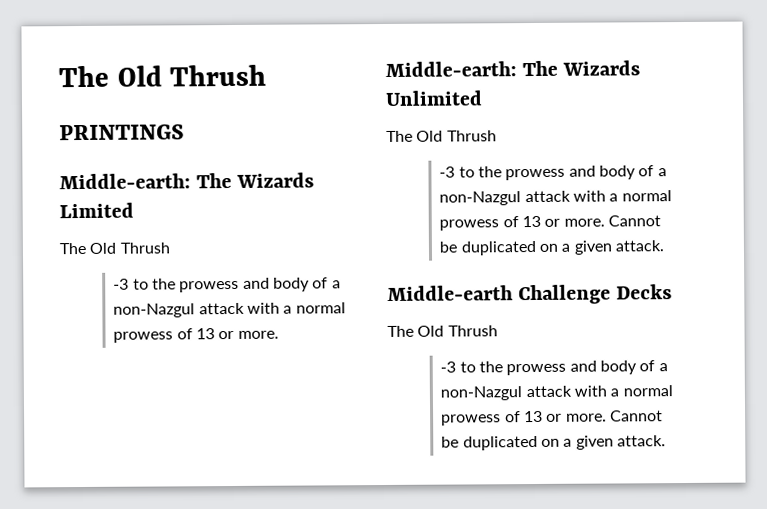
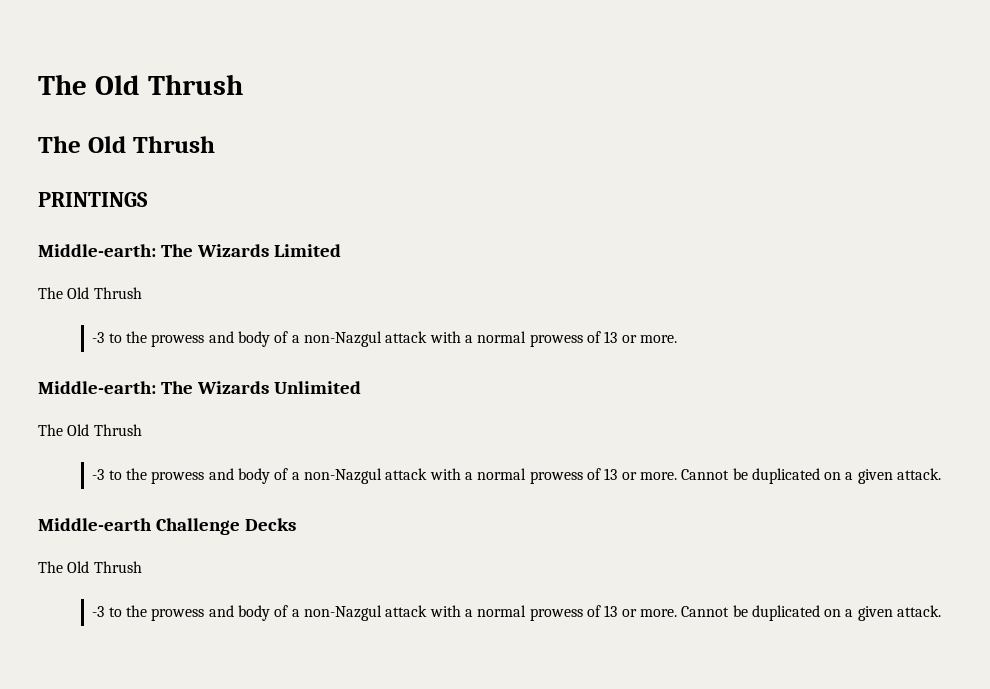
[58,64,267,88] The Old Thrush -> [38,74,243,95] [38,136,215,153] The Old Thrush // The Old Thrush

